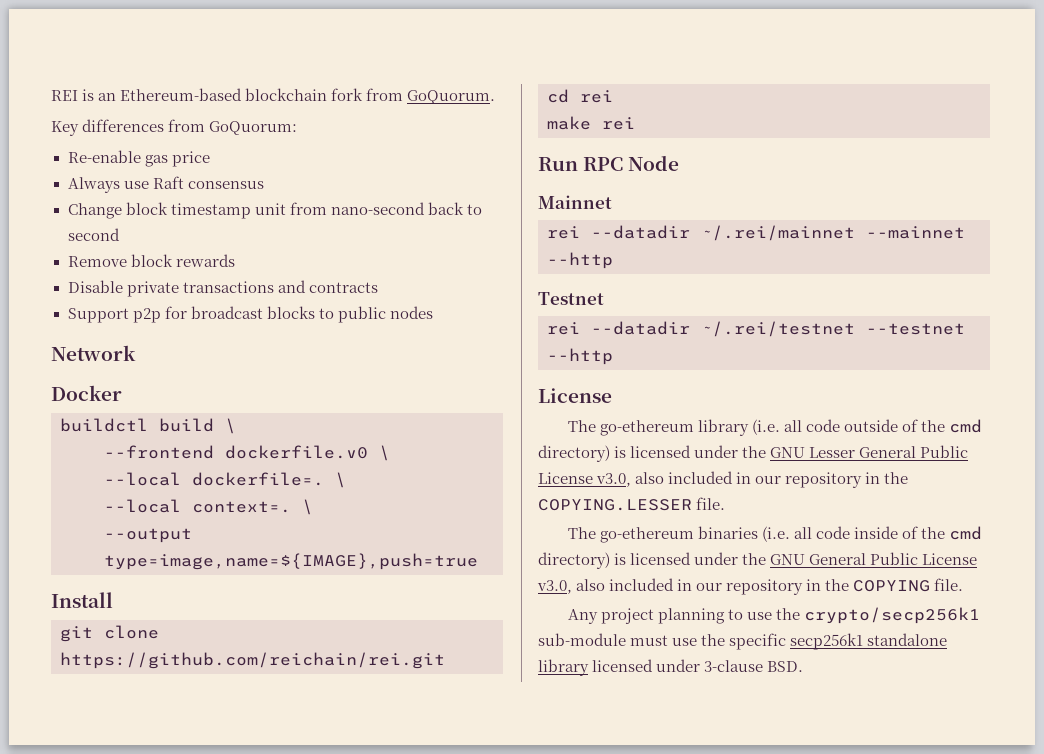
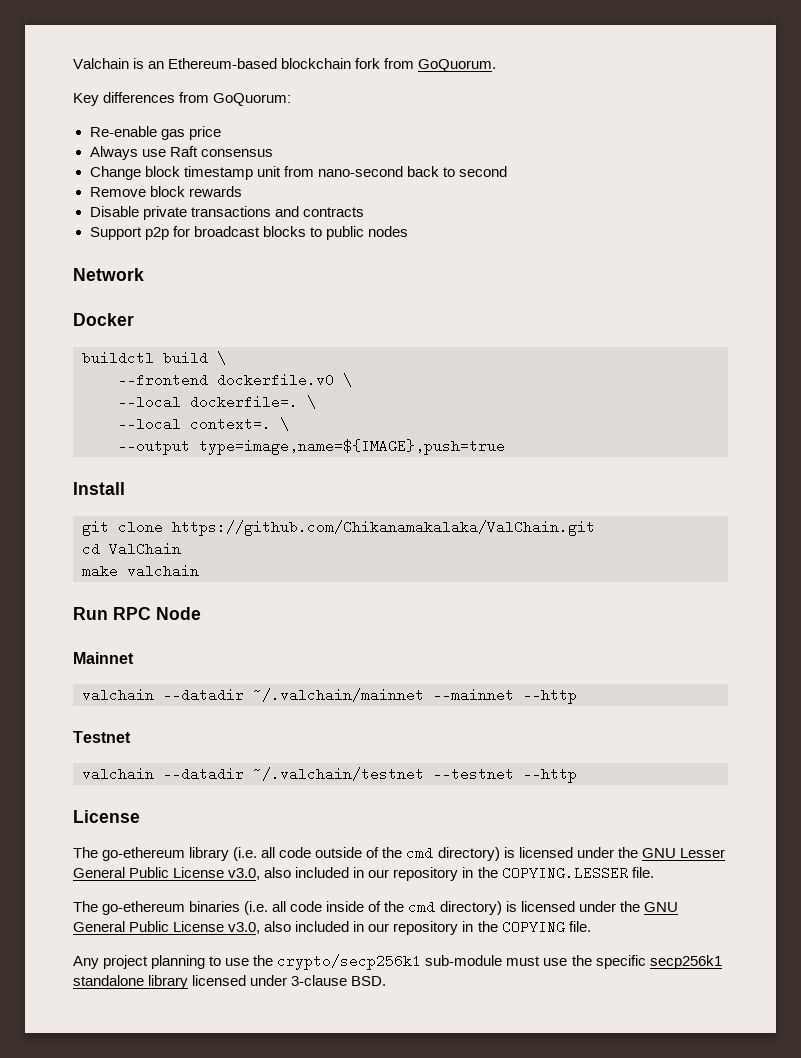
[51,90,78,101] REI -> [73,58,129,69] Valchain
[60,652,445,669] https://github.com/reichain/rei.git -> [172,520,595,536] https://github.com/Chikanamakalaka/ValChain.git
[580,90,613,103] rei -> [109,542,181,556] ValChain
[602,117,635,130] rei -> [127,564,199,578] valchain
[547,225,855,241] rei --datadir ~/.rei/mainnet -> [82,688,424,702] valchain --datadir ~/.valchain/mainnet
[547,321,855,337] rei --datadir ~/.rei/testnet -> [82,767,424,781] valchain --datadir ~/.valchain/testnet

